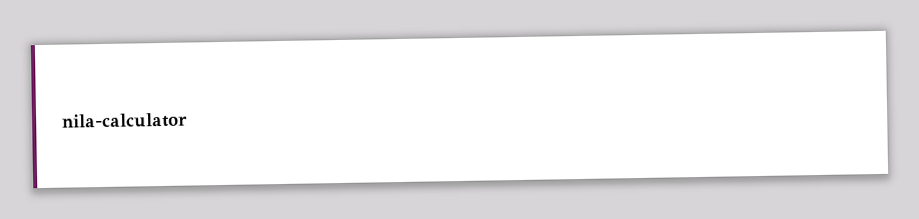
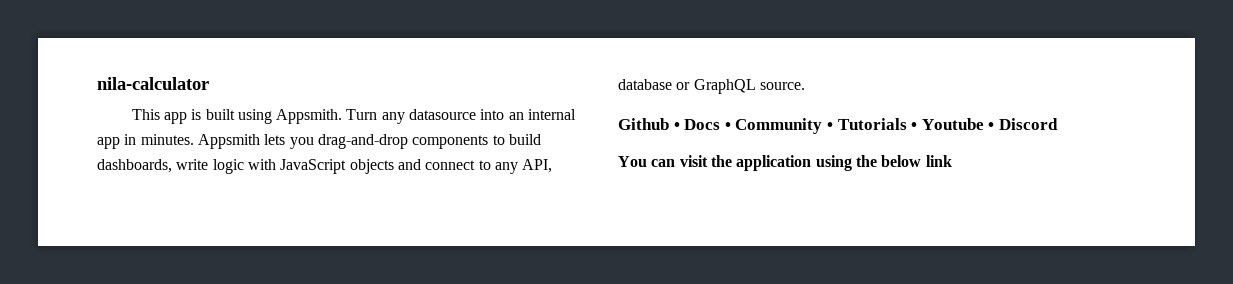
(188, 120) none -> [131,109,577,124] [97,134,541,149] [97,159,553,174] [618,79,805,94] [618,118,1058,134] [618,155,952,171] // This app is built using Appsmith. Turn any datasource into an internal app in minutes. Appsmith lets you drag-and-drop components to build dashboards, write logic with JavaScript objects and connect to any API, database or GraphQL source. // Github • Docs • Community • Tutorials • Youtube • Discord // You can visit the application using the below link

